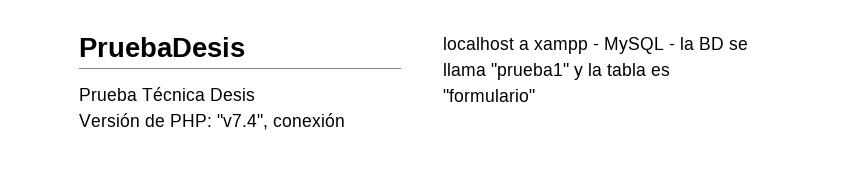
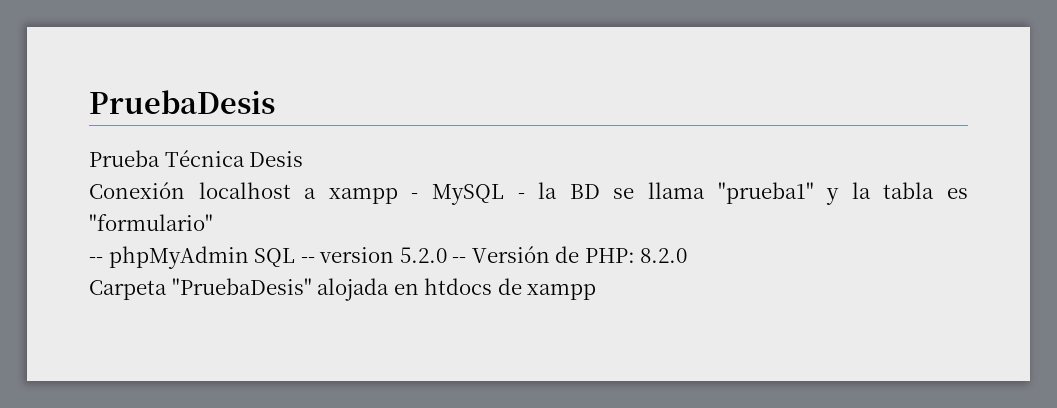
[79,113,345,130] Versión de PHP: "v7.4", conexión -> [89,182,185,199] Conexión
(535, 95) none -> [89,246,688,269] [89,278,597,301] // -- phpMyAdmin SQL -- version 5.2.0 -- Versión de PHP: 8.2.0 // Carpeta "PruebaDesis" alojada en htdocs de xampp

